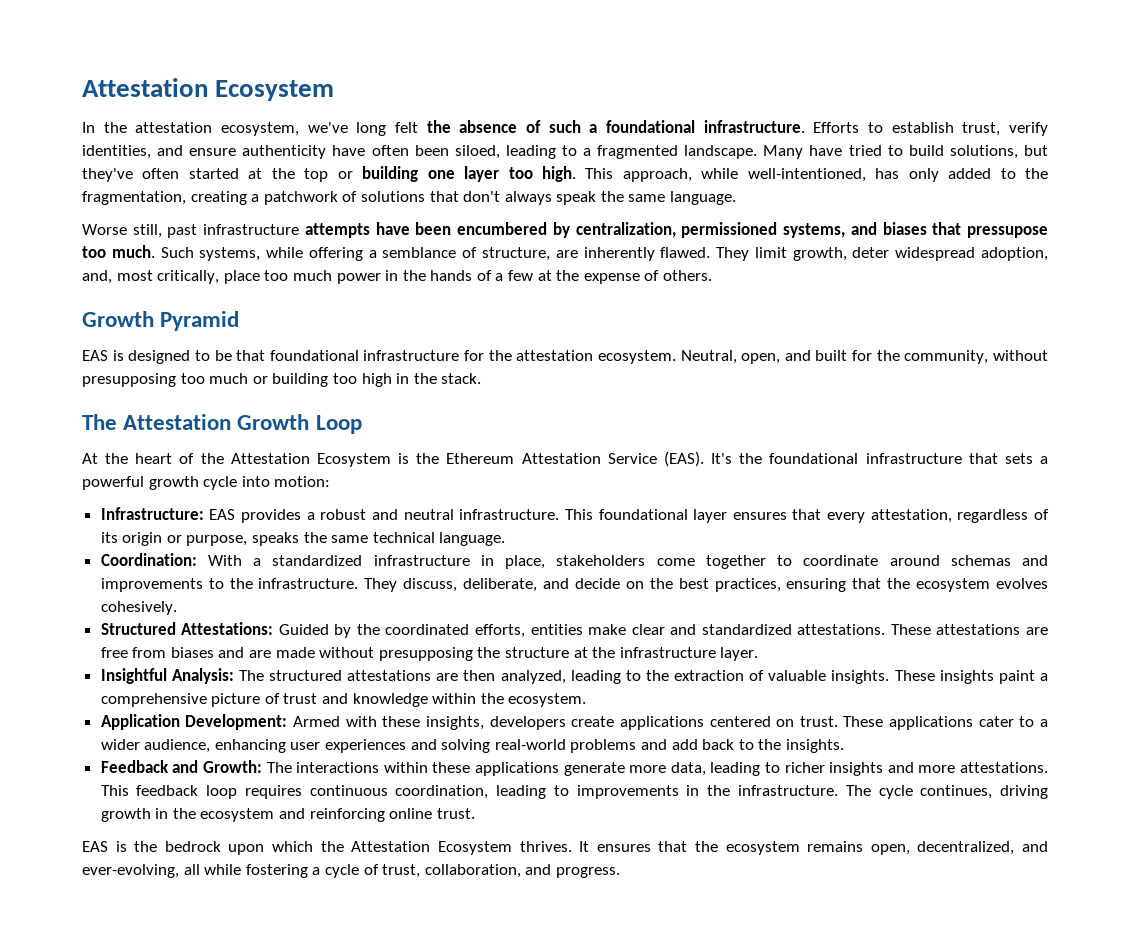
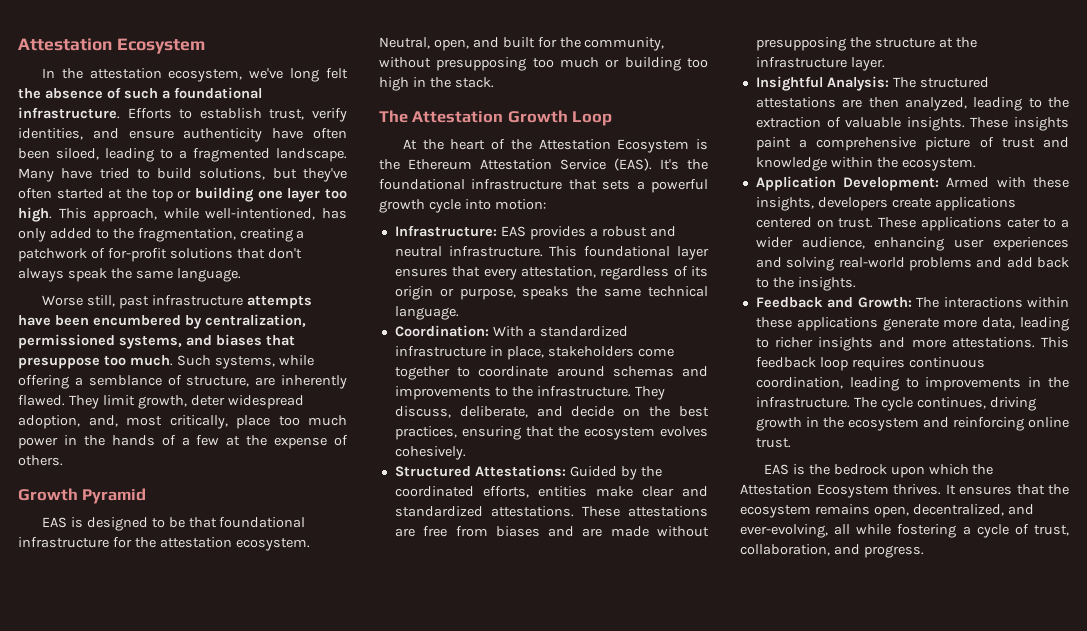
(358, 196) none -> [107,248,167,262] for-profit
[967,226,1048,238] pressupose -> [18,357,100,369] presuppose

